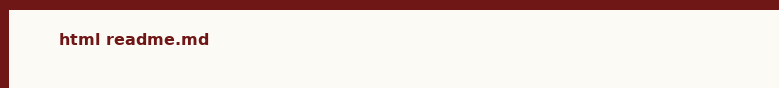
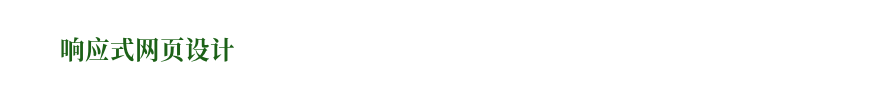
[59,33,209,45] html readme.md -> [60,37,235,63] 响应式网页设计

